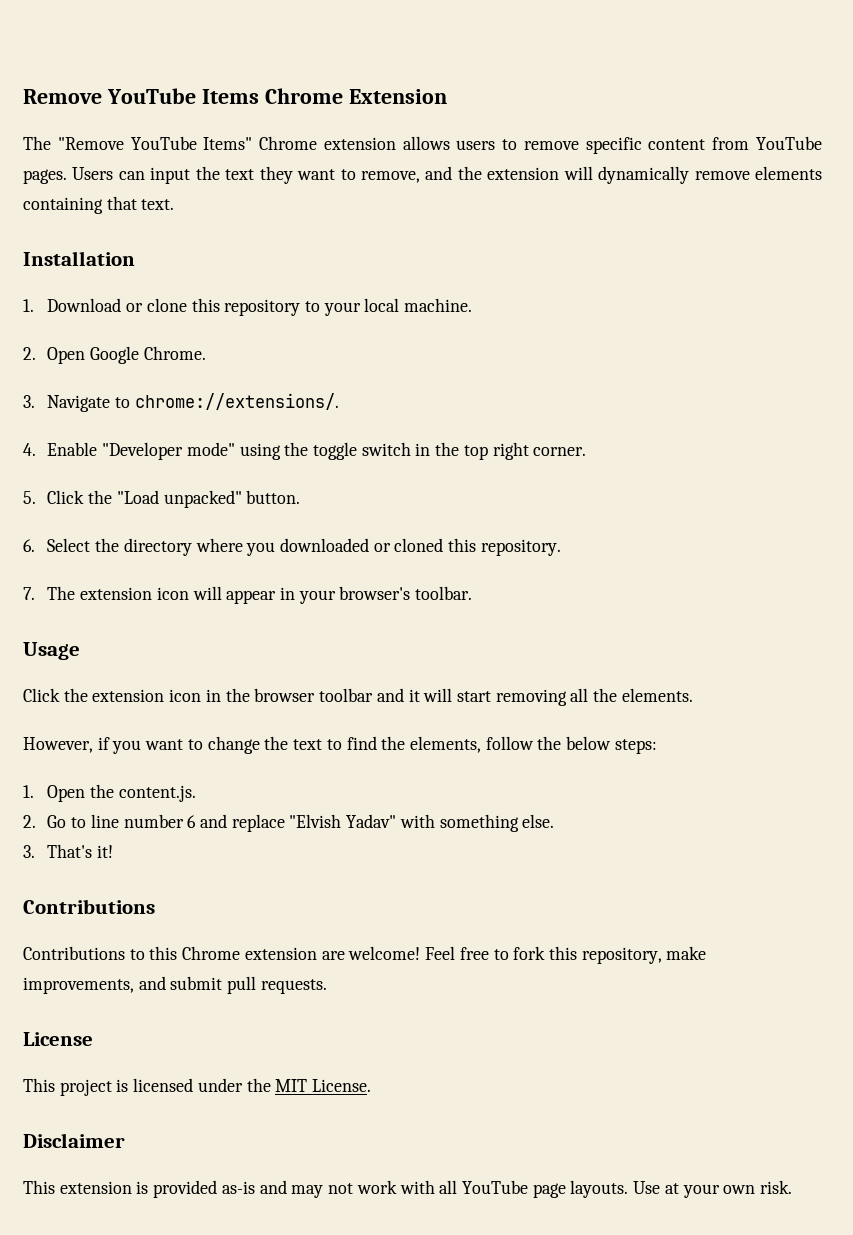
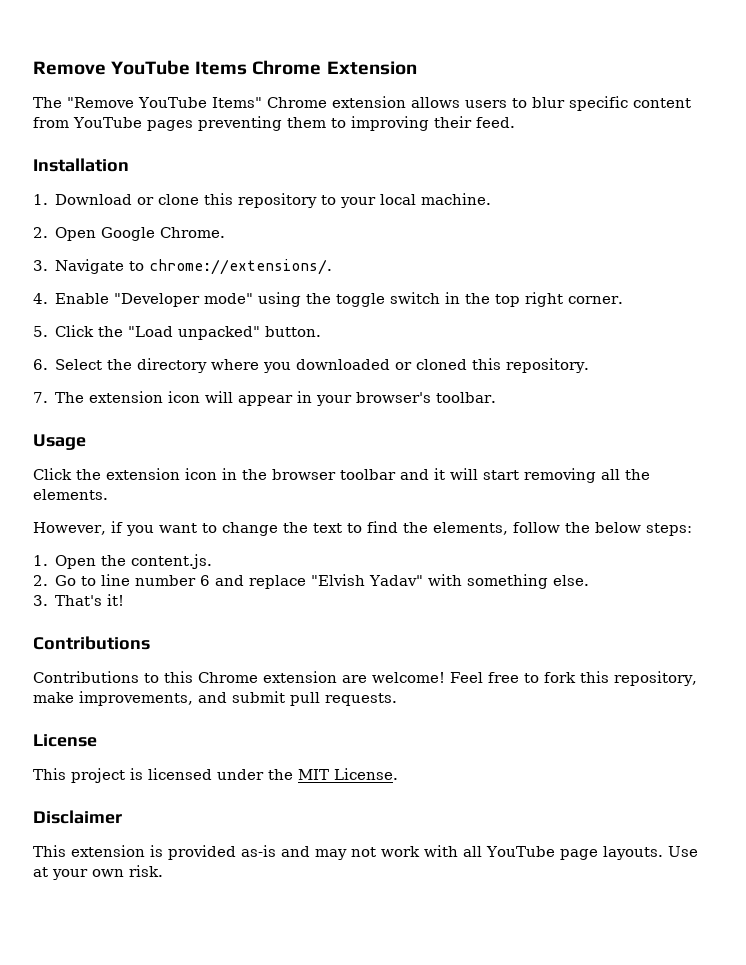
[523,141,579,150] remove -> [531,97,565,108] blur
[23,166,822,184] [23,196,175,214] pages. Users can input the text they want to remove, and the extension will dynamically remove elements containing that text. -> [146,116,515,131] pages preventing them to improving their feed.

